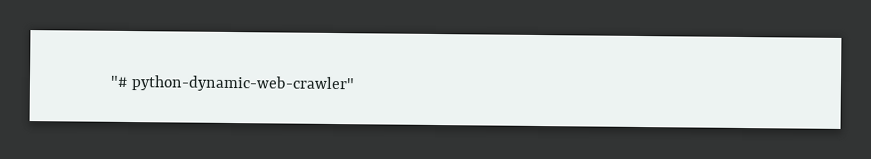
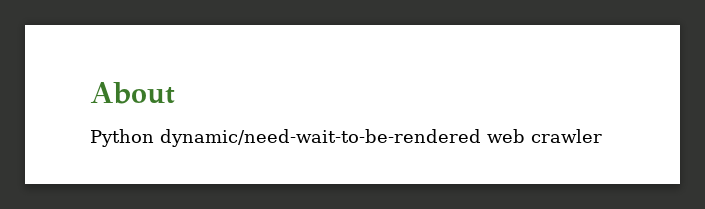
[110,75,355,93] "# python-dynamic-web-crawler" -> [90,82,175,104] [90,129,602,147] About // Python dynamic/need-wait-to-be-rendered web crawler

